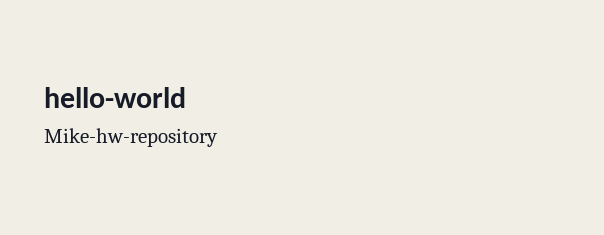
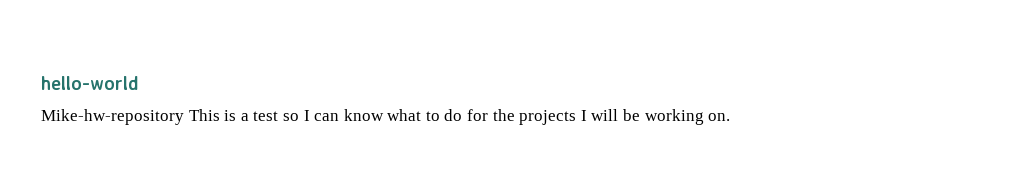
(218, 137) none -> [188,109,731,125] This is a test so I can know what to do for the projects I will be working on.

